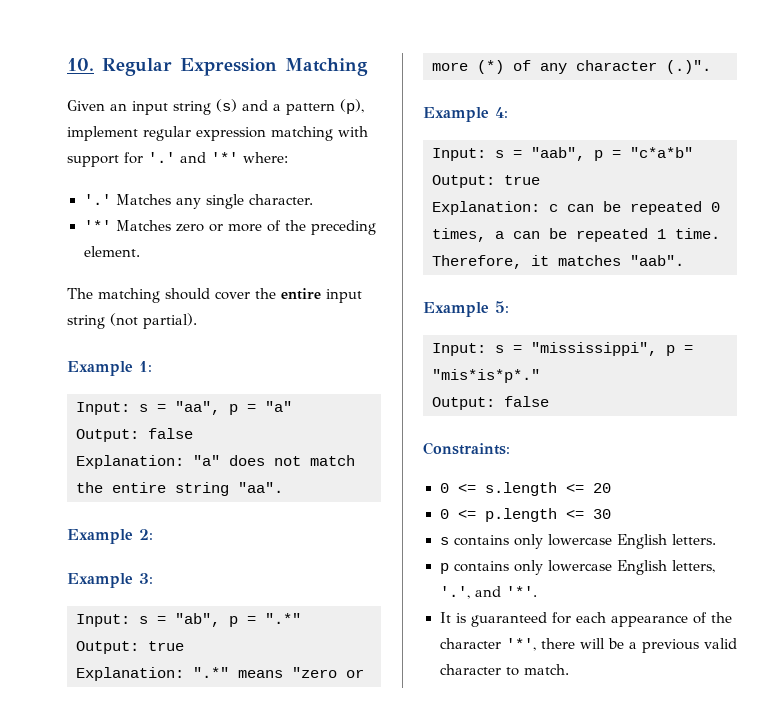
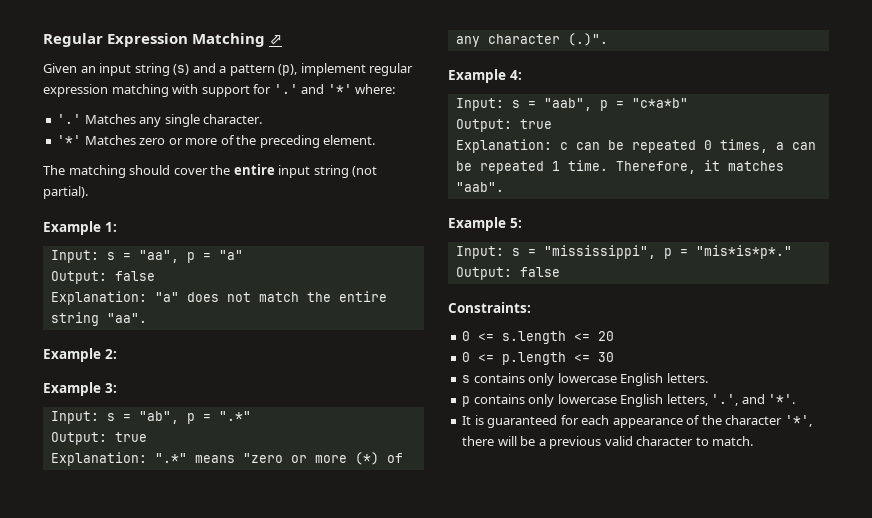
[67,58,94,71] 10. -> (43, 40) none
(368, 67) none -> [269,35,283,45] ⬀

